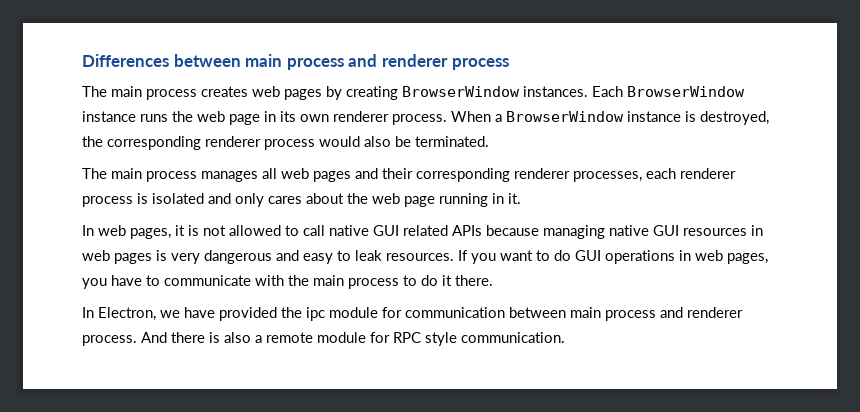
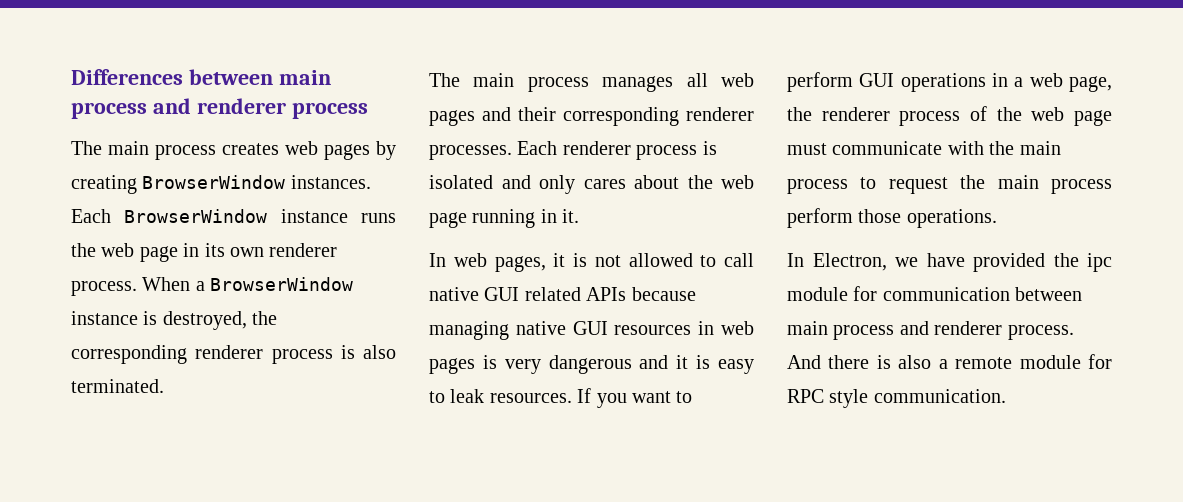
[319,136,411,147] would also be -> [340,345,396,359] is also
[573,168,676,182] processes, each -> [429,141,558,160] processes. Each
(299, 255) none -> [676,355,711,369] it is
[554,250,571,261] do -> [787,72,853,92] perform
[695,250,768,264] [82,275,160,289] web pages, you have to -> [1014,73,1112,92] [787,106,1112,126] [787,143,827,155] a web page, the renderer process of the web page must
[421,275,493,286] do it there. -> [888,175,1112,194] [787,208,997,228] request the main process perform those operations.

